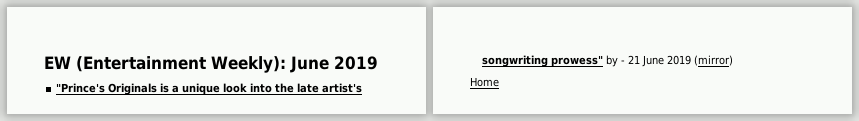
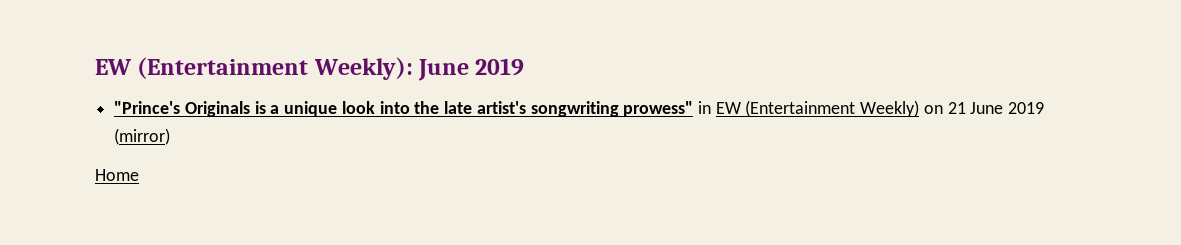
[606,55,626,67] by - -> [697,100,943,117] in EW (Entertainment Weekly) on

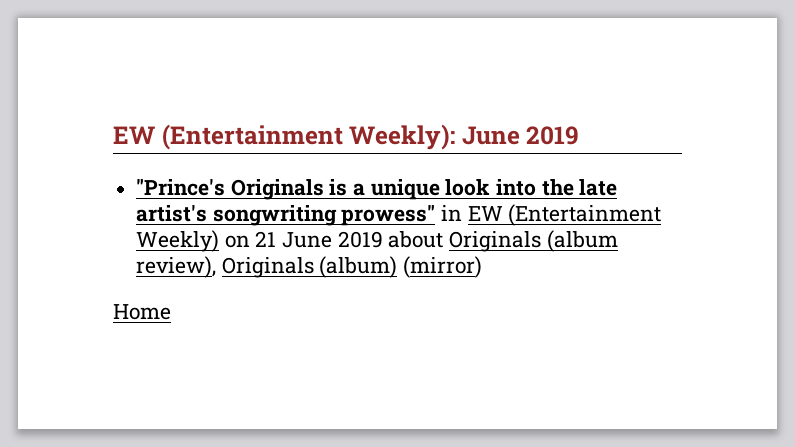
(1045, 108) none -> [388,230,618,252] [136,256,398,278] about Originals (album review), Originals (album)

